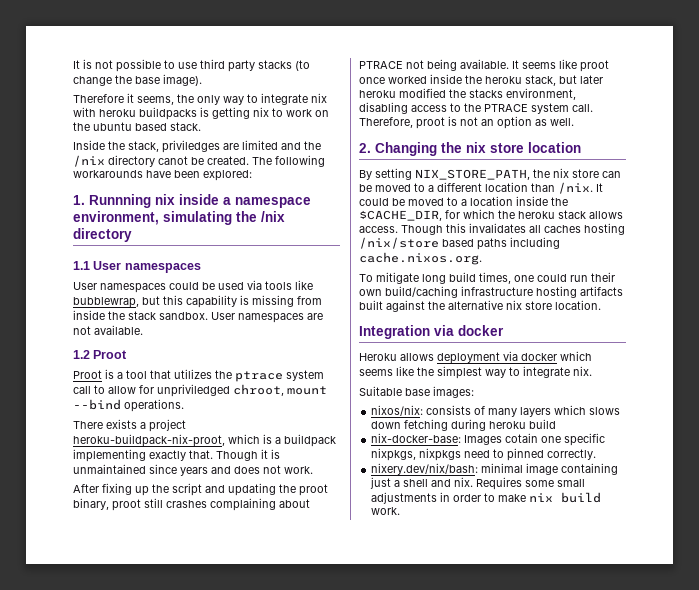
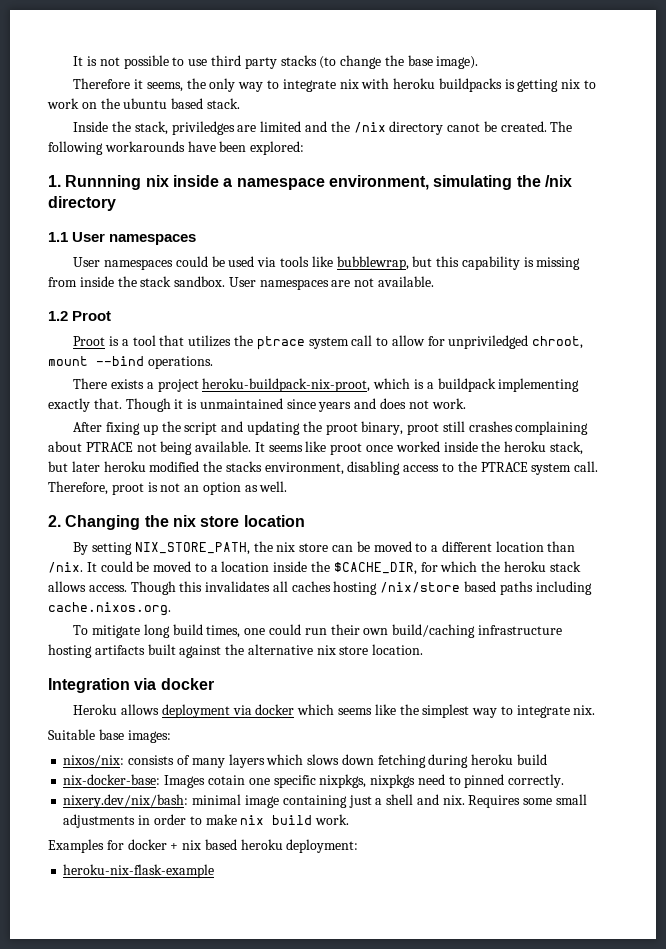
(401, 511) none -> [48,839,359,853] [63,864,215,878] // Examples for docker + nix based heroku deployment: // heroku-nix-flask-example

